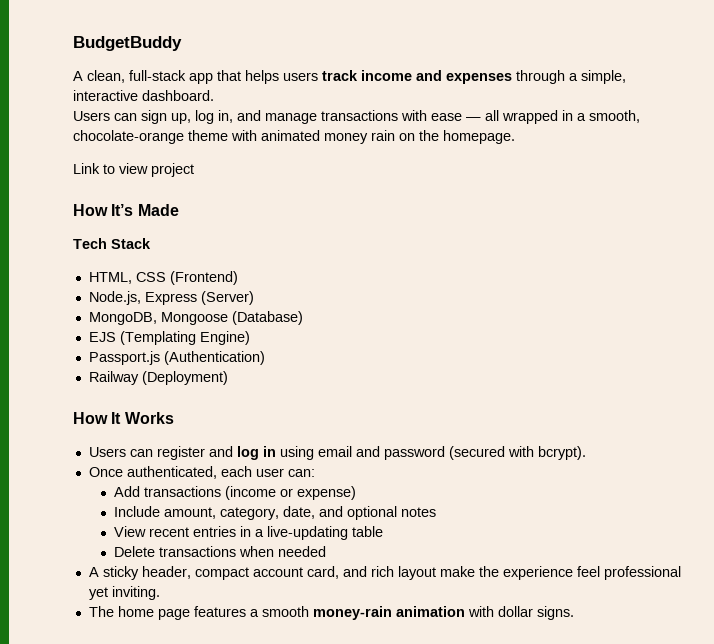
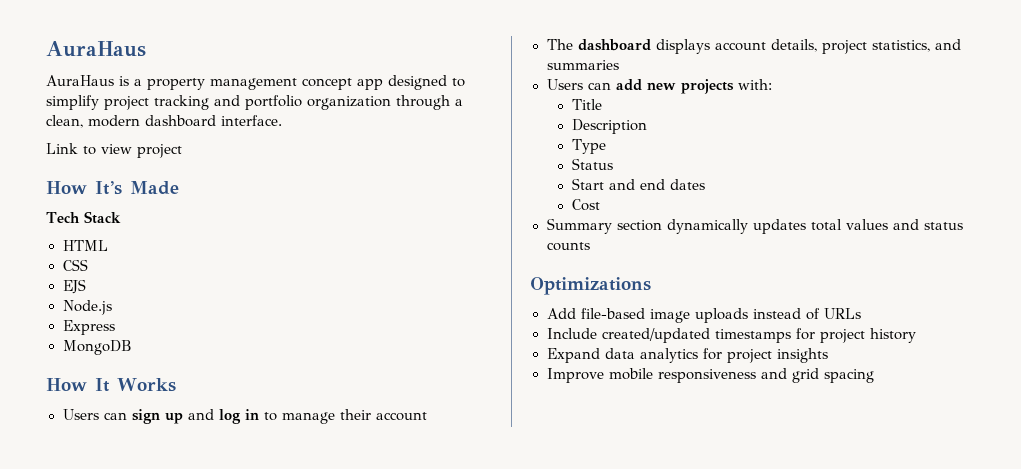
[73,36,182,51] [73,70,626,84] [73,90,214,101] [73,110,640,124] [73,130,515,144] BudgetBuddy // A clean, full-stack app that helps users track income and expenses through a simple, interactive dashboard. // Users can sign up, log in, and manage transactions with ease — all wrapped in a smooth, chocolate-orange theme with animated money rain on the homepage. -> [46,41,146,57] [46,75,465,90] [46,95,463,110] [46,115,282,128] AuraHaus // AuraHaus is a property management concept app designed to simplify project tracking and portfolio organization through a clean, modern dashboard interface.
[88,272,132,284] HTML, -> [62,240,108,251] HTML //
[169,271,238,285] [88,291,254,305] [88,311,303,325] [88,331,250,345] [88,351,265,365] [88,371,228,385] (Frontend) // Node.js, Express (Server) // MongoDB, Mongoose (Database) // EJS (Templating Engine) // Passport.js (Authentication) // Railway (Deployment) -> [62,279,86,294] [62,300,112,315] [62,320,115,335] [62,340,132,355] // EJS // Node.js // Express // MongoDB
[156,446,205,460] register -> [131,409,183,424] sign up
[279,446,586,460] [88,466,315,479] [113,486,356,500] [113,506,436,520] [113,526,383,540] [113,546,326,557] [88,566,681,580] [88,586,160,600] [88,606,574,620] using email and password (secured with bcrypt). // Once authenticated, each user can: // Add transactions (income or expense) // Include amount, category, date, and optional notes // View recent entries in a live-updating table // Delete transactions when needed // A sticky header, compact account card, and rich layout make the experience feel professional yet inviting. // The home page features a smooth money-rain animation with dollar signs. -> [263,409,427,424] [546,39,961,54] [546,60,619,70] [546,79,772,94] [571,99,602,110] [571,119,647,134] [571,139,606,154] [571,158,613,170] [571,178,705,190] [571,199,600,211] [546,218,963,234] [546,242,590,251] [530,277,651,295] [546,308,861,323] [546,328,916,343] [546,348,828,363] [546,368,874,383] to manage their account // The dashboard displays account details, project statistics, and summaries // Users can add new projects with: // Title // Description // Type // Status // Start and end dates // Cost // Summary section dynamically updates total values and status counts // Optimizations // Add file-based image uploads instead of URLs // Include created/updated timestamps for project history // Expand data analytics for project insights // Improve mobile responsiveness and grid spacing

